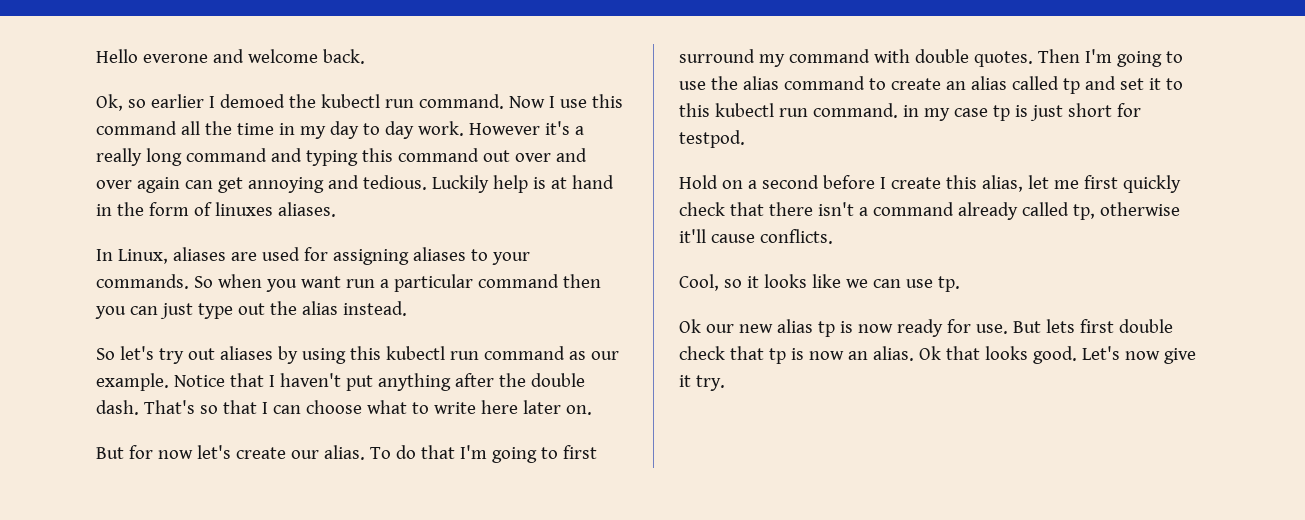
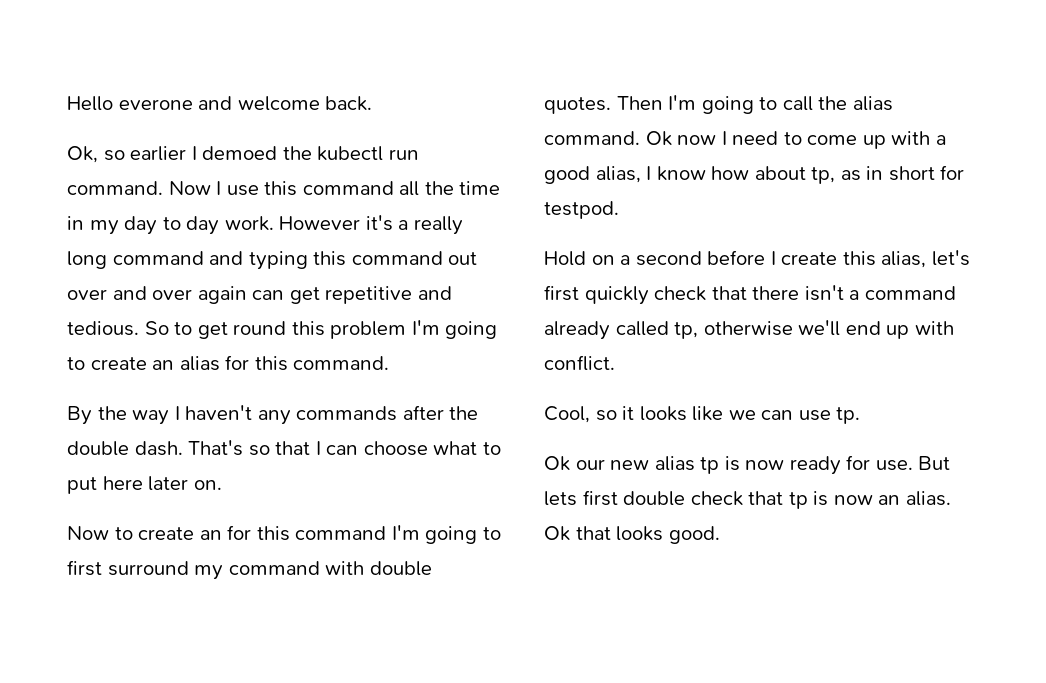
[247,177,324,193] annoying -> [325,286,413,304] repetitive
[431,175,614,193] [96,202,336,217] [96,247,530,265] [96,274,601,292] [95,301,407,319] [96,346,619,364] [96,373,451,391] Luckily help is at hand in the form of linuxes aliases. // In Linux, aliases are used for assigning aliases to your commands. So when you want run a particular command then you can just type out the alias instead. // So let's try out aliases by using this kubectl run command as our example. Notice that I haven't put anything -> [144,320,498,339] [67,355,390,371] [67,405,398,425] So to get round this problem I'm going to create an alias for this command. // By the way I haven't any commands
[433,402,476,414] write -> [67,477,97,494] put
[96,445,455,460] But for now let's create our alias. To do that -> [67,525,387,541] Now to create an for this command
[679,76,1183,94] [679,103,1063,121] use the alias command to create an alias called tp and set it to this kubectl run command. in my case tp is just -> [782,96,893,111] [544,131,946,149] [544,166,884,184] call the alias command. Ok now I need to come up with a good alias, I know how about tp, as in
[1027,175,1079,189] let me -> [931,250,970,266] let's
[679,229,833,244] it'll cause conflicts. -> [798,320,954,339] [544,355,615,371] we'll end up with conflict.
[1081,346,1196,364] [679,375,725,391] Let's now give it try. -> (720, 535) none

